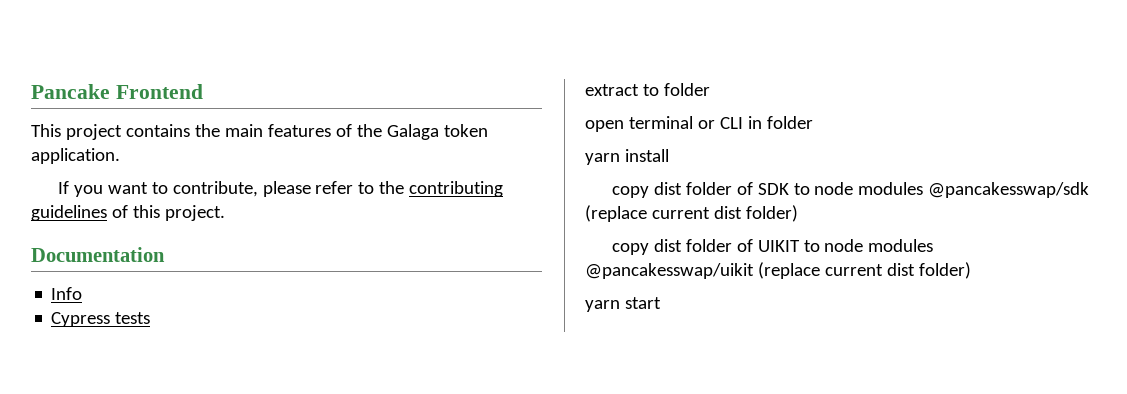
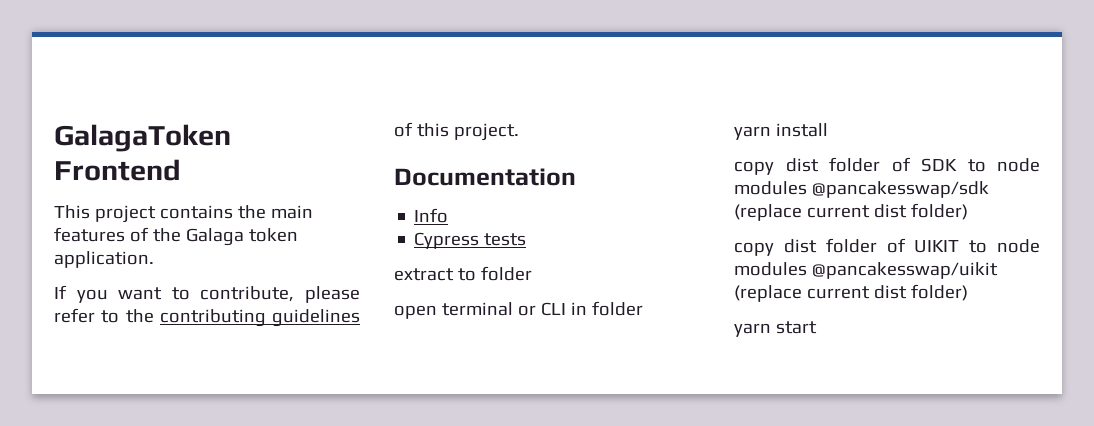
[31,84,110,99] Pancake -> [54,124,231,152] GalagaToken

